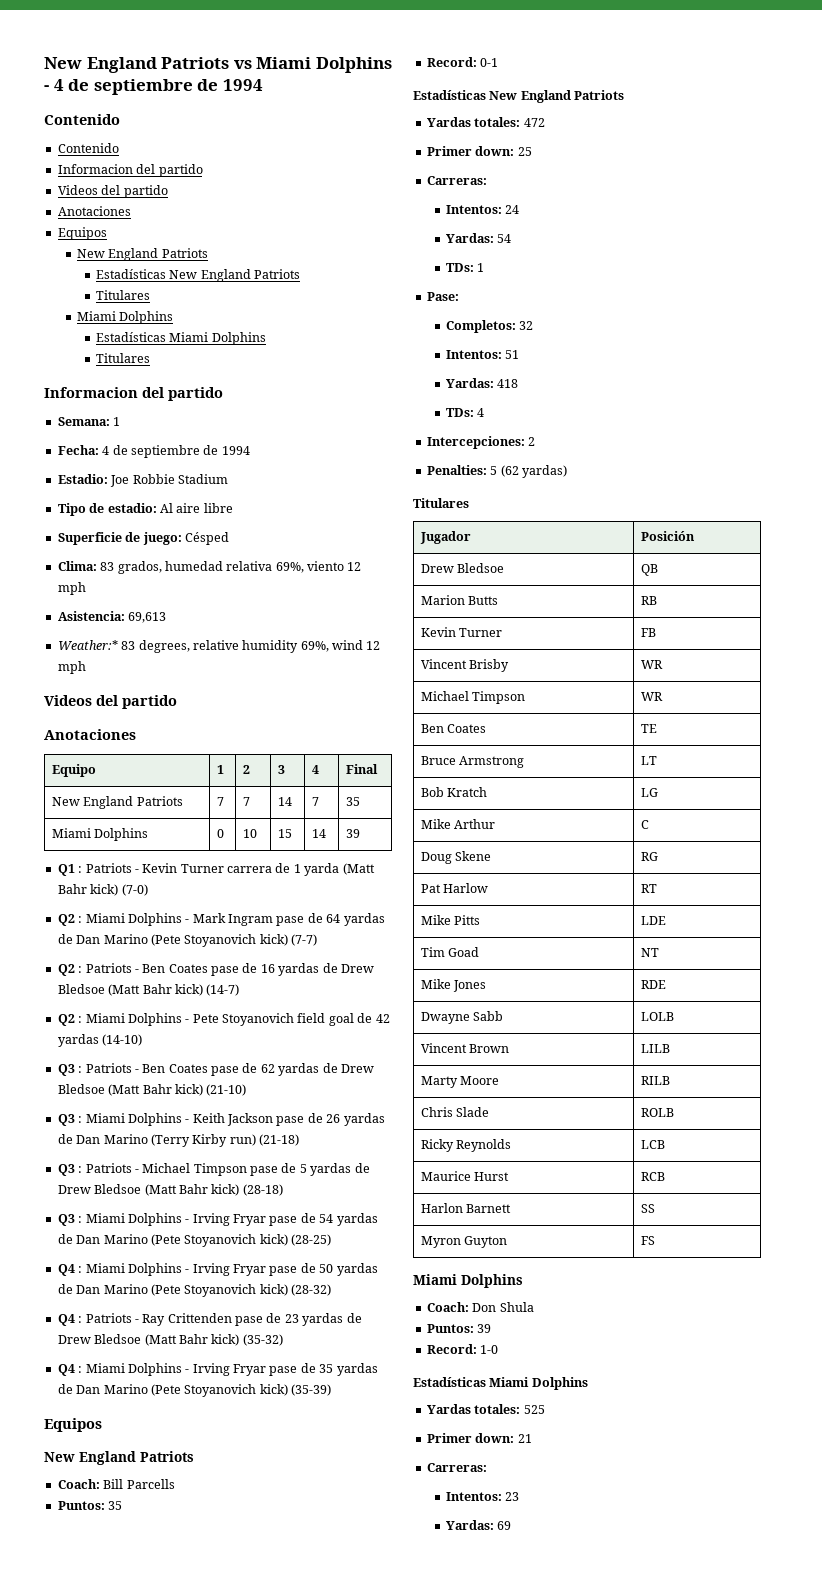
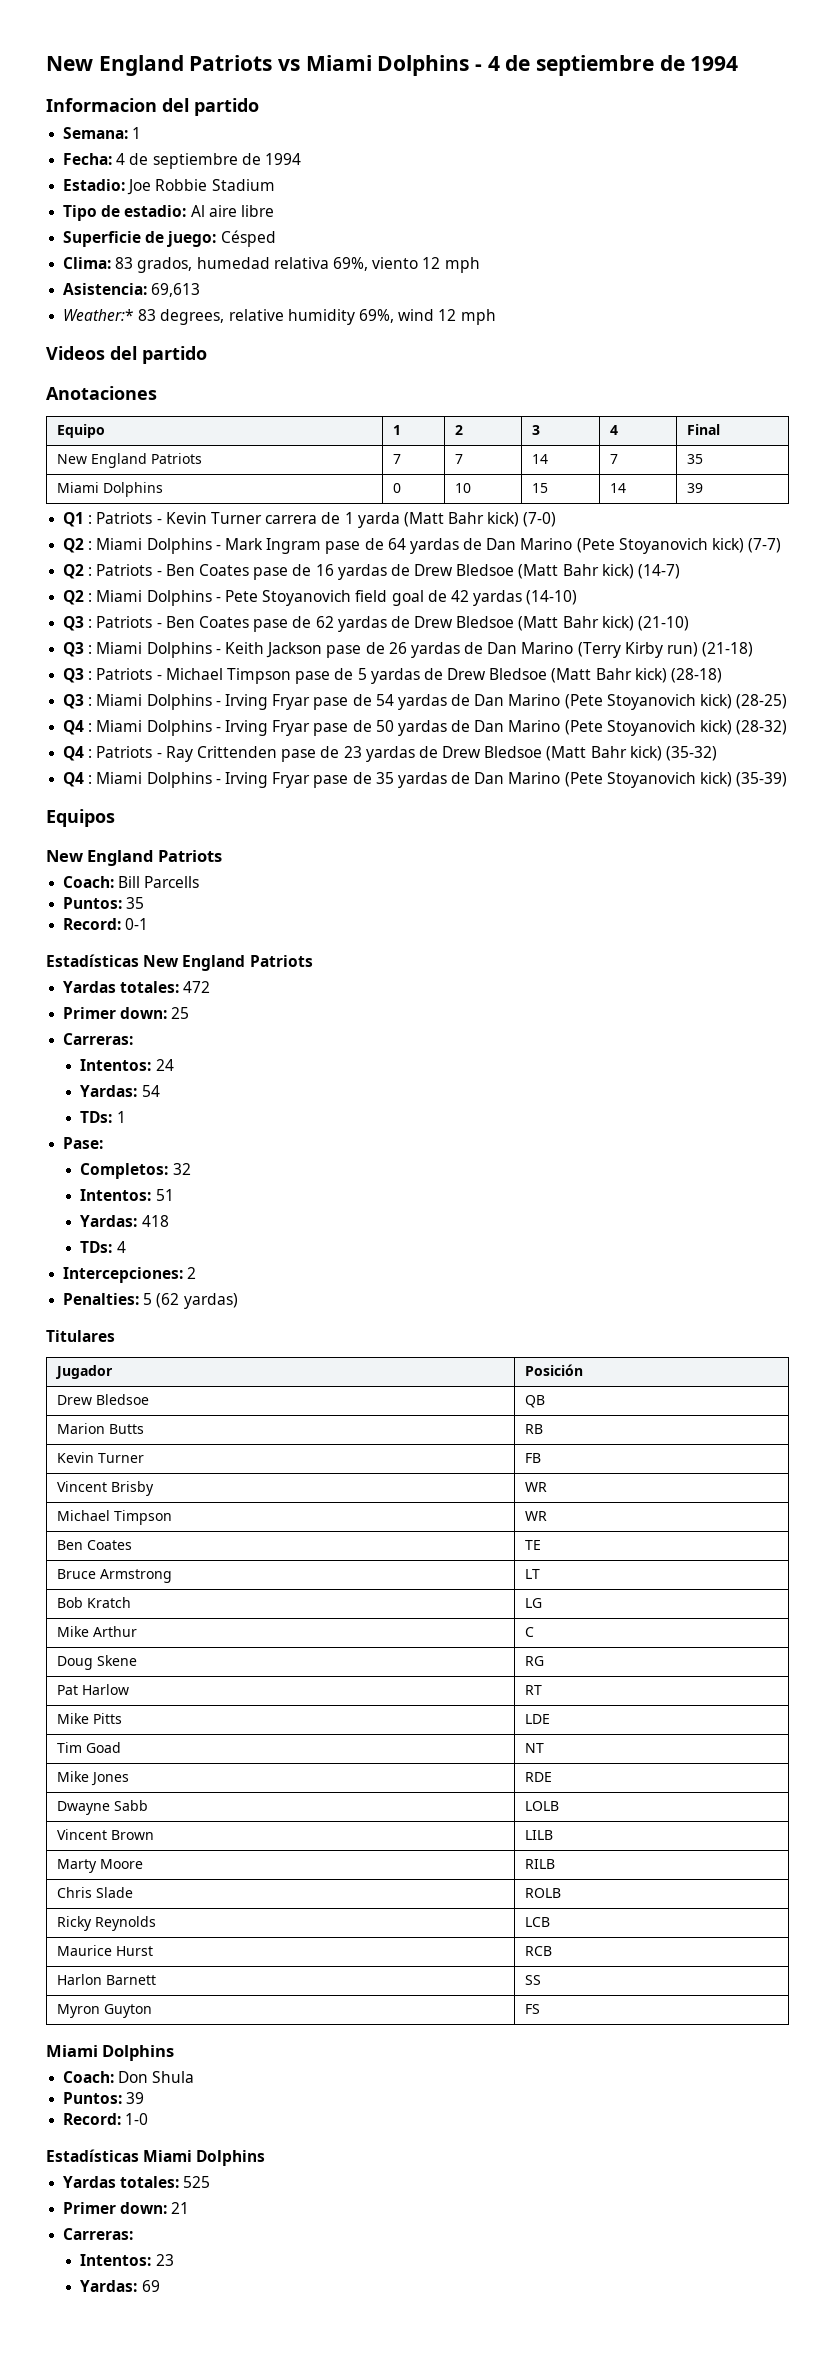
[44,114,120,125] [57,143,119,153] [57,164,203,177] [57,185,168,198] [57,206,131,216] [57,227,107,240] [76,248,208,261] [96,269,301,282] [96,290,151,300] [76,311,174,324] [96,332,266,345] [96,353,151,363] // Contenido // Contenido // Informacion del partido // Videos del partido // Anotaciones // Equipos // New England Patriots // Estadísticas New England Patriots // Titulares // Miami Dolphins // Estadísticas Miami Dolphins // Titulares -> (739, 63) none

